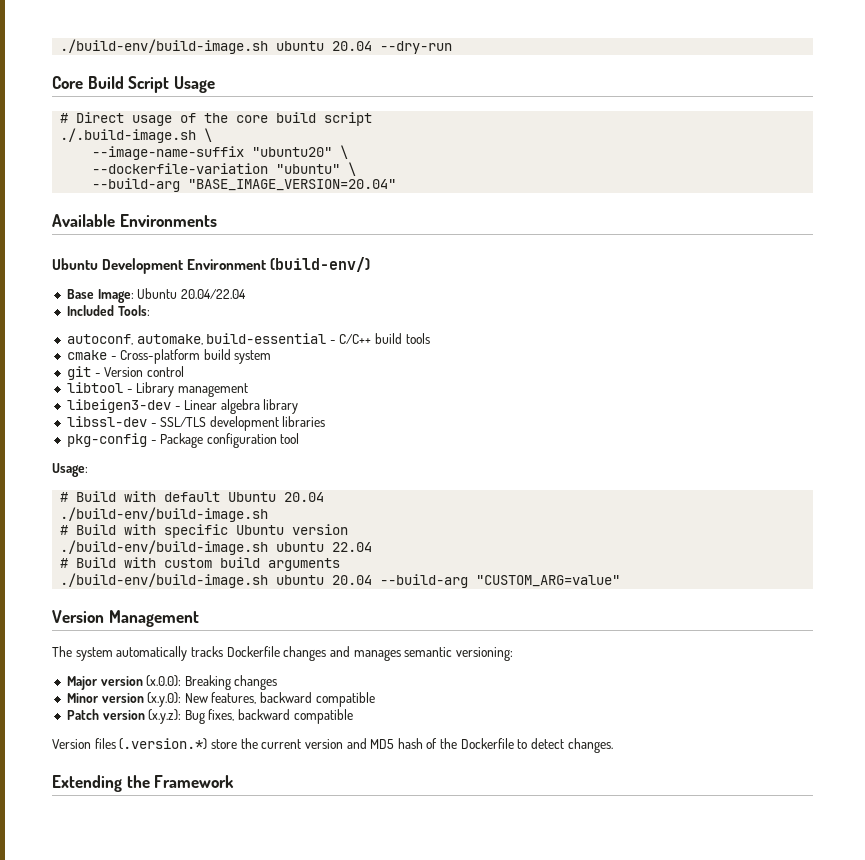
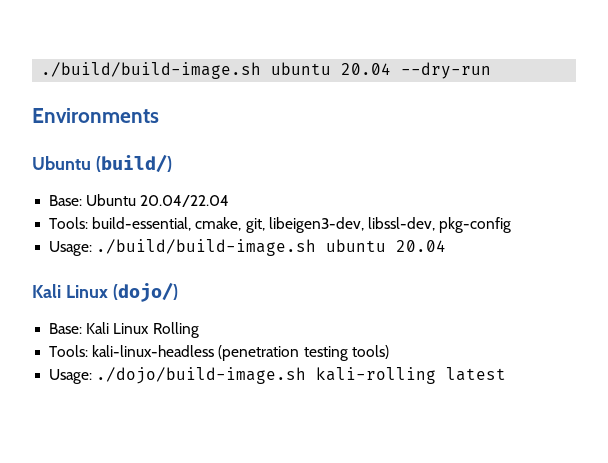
[60,39,269,54] ./build-env/build-image.sh -> [41,62,262,79] ./build/build-image.sh
[52,76,215,93] [60,112,373,126] [60,128,213,143] [92,145,349,160] [92,162,357,176] [92,178,397,192] [52,214,217,227] [52,257,371,274] [66,289,134,303] Core Build Script Usage // # Direct usage of the core build script // ./.build-image.sh \ // --image-name-suffix "ubuntu20" \ // --dockerfile-variation "ubuntu" \ // --build-arg "BASE_IMAGE_VERSION=20.04" // Available Environments // Ubuntu Development Environment (build-env/) // Base Image: -> [32,108,159,123] [32,154,172,173] [49,195,83,206] Environments // Ubuntu (build/) // Base:
[66,305,151,316] [66,333,430,345] [66,349,272,364] [66,366,184,380] [66,382,248,397] [66,399,299,414] [66,416,326,431] [66,433,300,448] [52,463,88,477] [60,491,325,502] [60,507,269,522] [60,524,349,538] [60,540,373,555] [60,557,341,571] [60,573,621,588] [52,610,199,627] [52,646,513,661] [66,675,278,690] [66,692,375,707] [66,709,353,724] [52,738,613,753] [52,775,235,792] Included Tools: // autoconf, automake, build-essential - C/C++ build tools // cmake - Cross-platform build system // git - Version control // libtool - Library management // libeigen3-dev - Linear algebra library // libssl-dev - SSL/TLS development libraries // pkg-config - Package configuration tool // Usage: // # Build with default Ubuntu 20.04 // ./build-env/build-image.sh // # Build with specific Ubuntu version // ./build-env/build-image.sh ubuntu 22.04 // # Build with custom build arguments // ./build-env/build-image.sh ubuntu 20.04 --build-arg "CUSTOM_ARG=value" // Version Management // The system automatically tracks Dockerfile changes and manages semantic versioning: // Major version (x.0.0): Breaking changes // Minor version (x.y.0): New features, backward compatible // Patch version (x.y.z): Bug fixes, backward compatible // Version files (.version.*) store the current version and MD5 hash of the Dockerfile to detect changes. // Extending the Framework -> [49,217,512,233] [49,239,447,256] [32,282,178,302] [49,322,199,338] [49,345,389,361] [49,367,507,384] Tools: build-essential, cmake, git, libeigen3-dev, libssl-dev, pkg-config // Usage: ./build/build-image.sh ubuntu 20.04 // Kali Linux (dojo/) // Base: Kali Linux Rolling // Tools: kali-linux-headless (penetration testing tools) // Usage: ./dojo/build-image.sh kali-rolling latest

